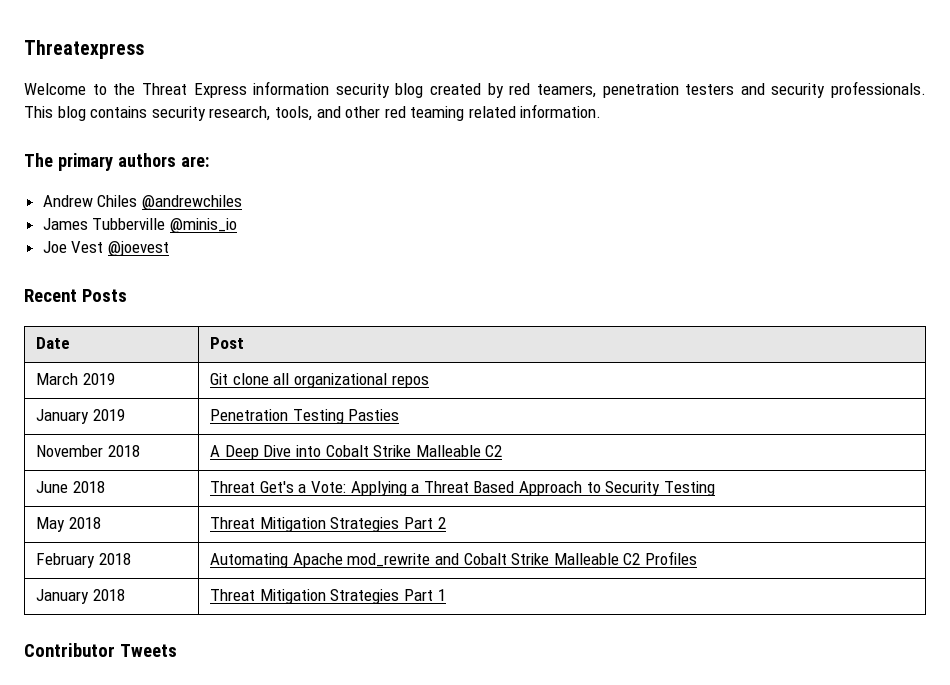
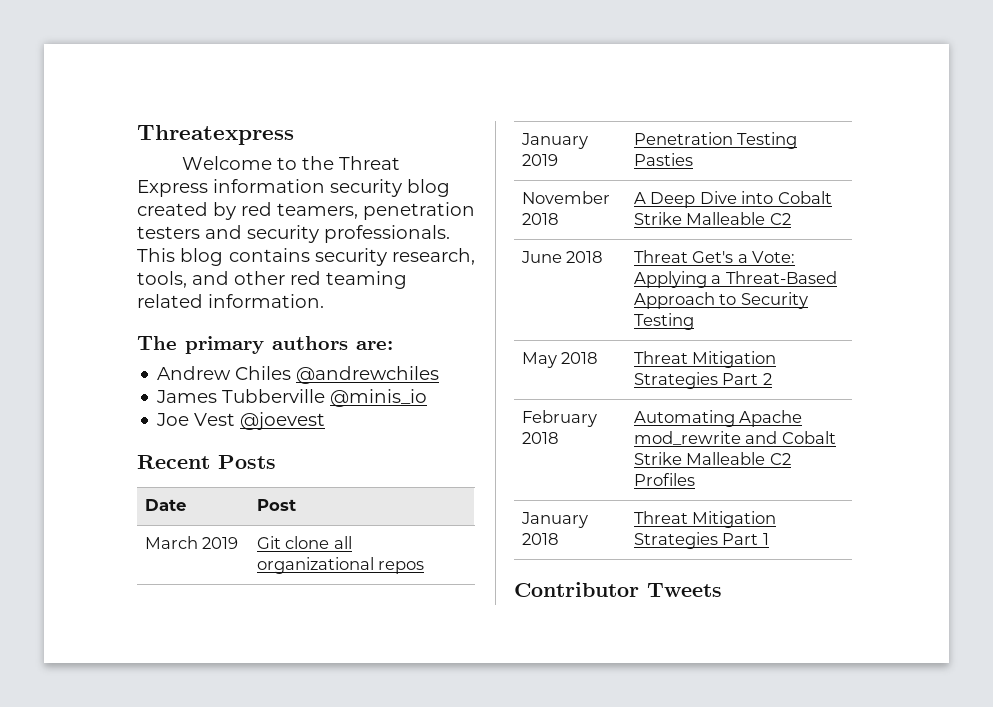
[423,481,515,493] Threat Based -> [725,271,837,284] Threat-Based

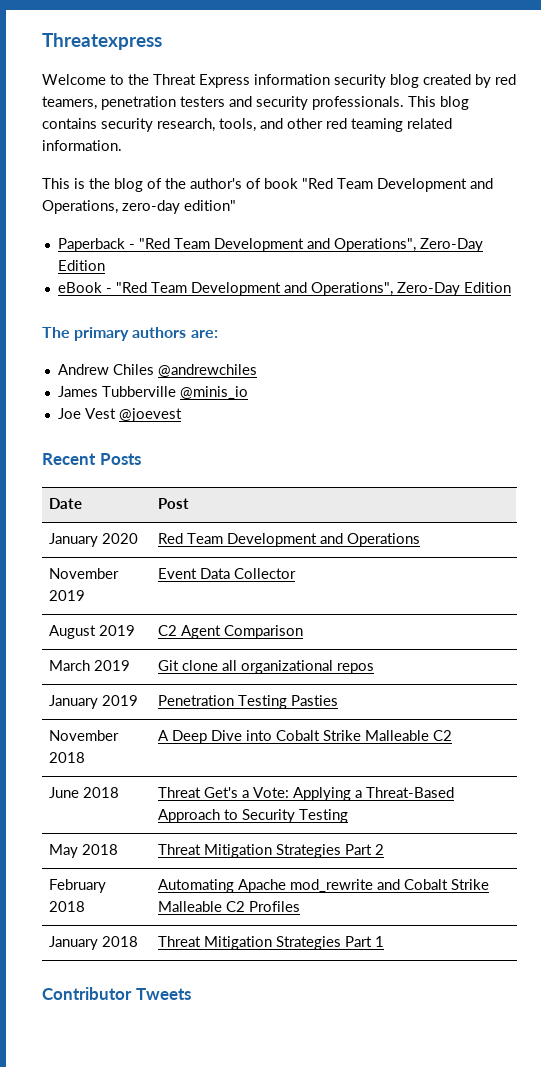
(324, 301) none -> [42,178,493,192] [42,200,236,214] [57,238,483,252] [57,260,105,271] [57,282,511,296] // This is the blog of the author's of book "Red Team Development and Operations, zero-day edition" // Paperback - "Red Team Development and Operations", Zero-Day Edition // eBook - "Red Team Development and Operations", Zero-Day Edition
(296, 505) none -> [49,533,139,547] [158,533,421,547] [49,568,120,579] [49,590,86,601] [158,568,297,579] [49,625,136,639] [158,625,304,639] // January 2020 | Red Team Development and Operations // November 2019 | Event Data Collector // August 2019 | C2 Agent Comparison

